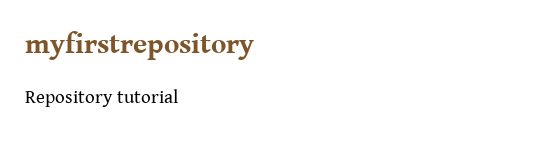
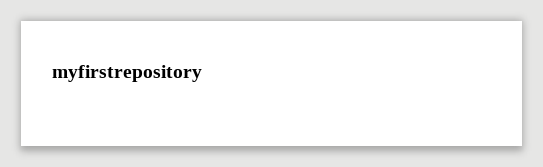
[25,89,178,107] // Repository tutorial -> (202, 73) none

